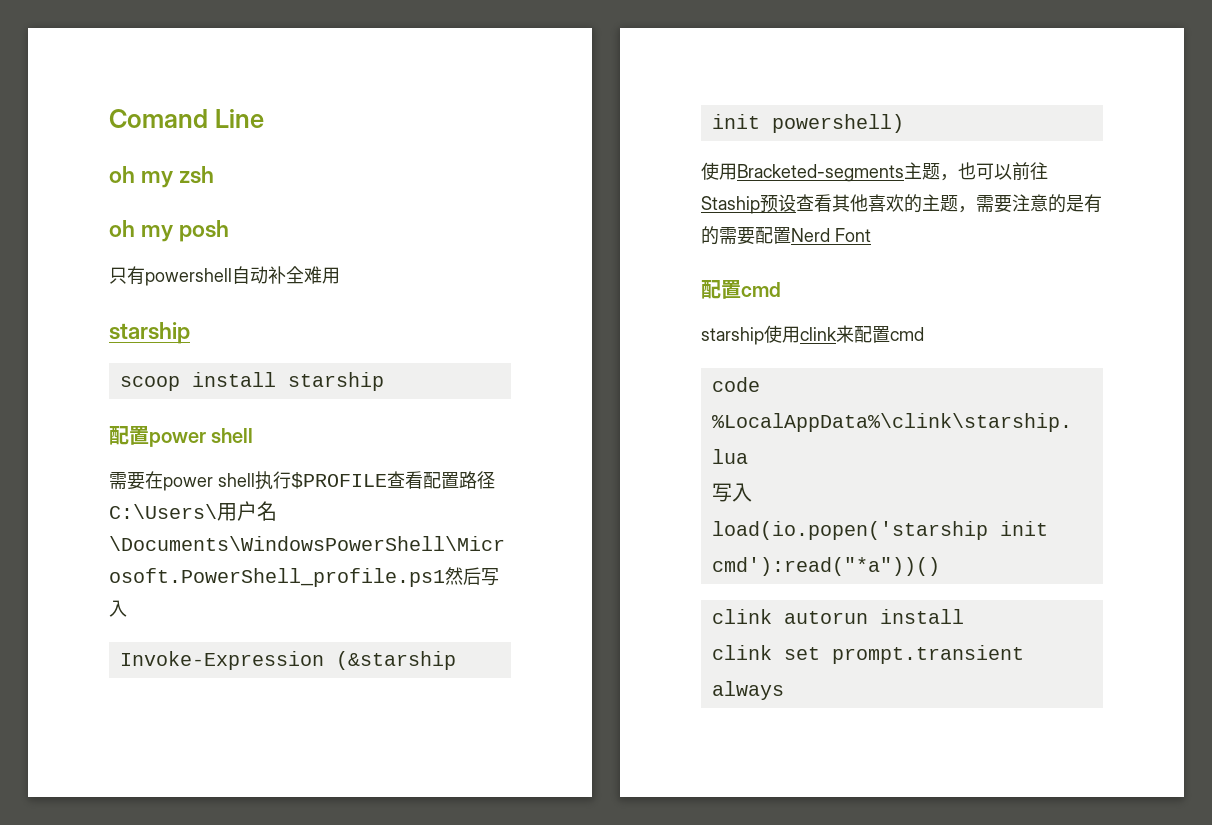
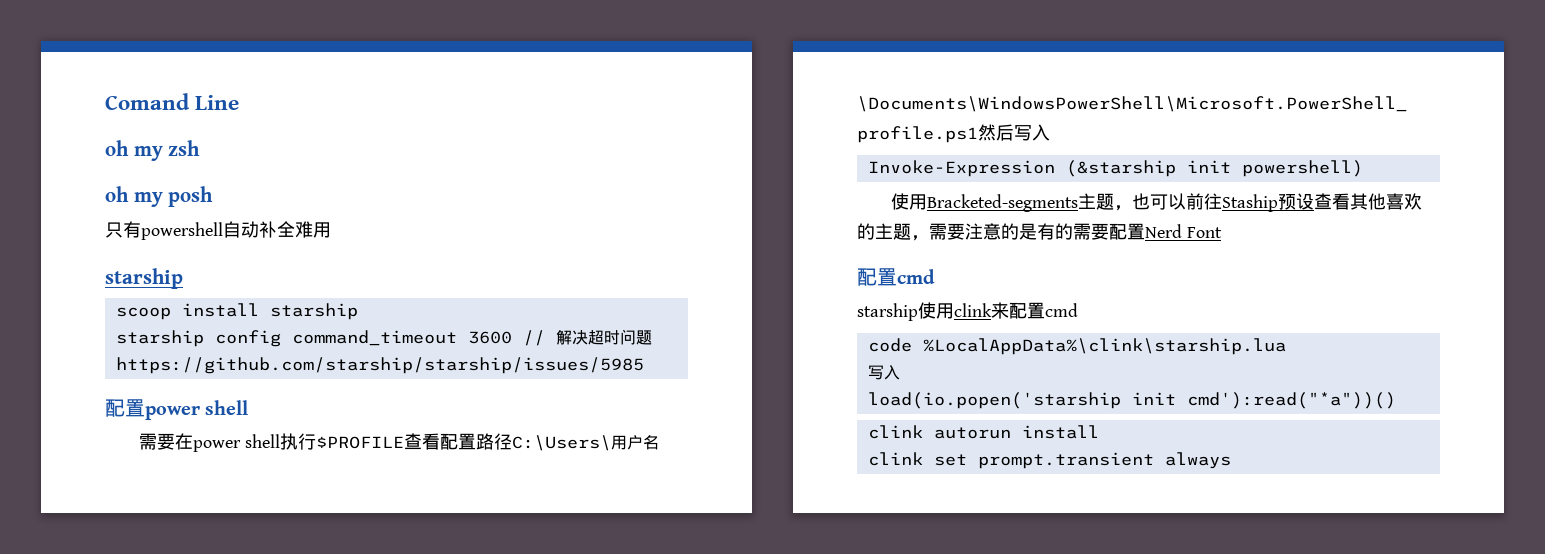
(384, 381) none -> [115,329,652,347] [115,357,644,374] // starship config command_timeout 3600 // 解决超时问题https://github.com/starship/starship/issues/5985

